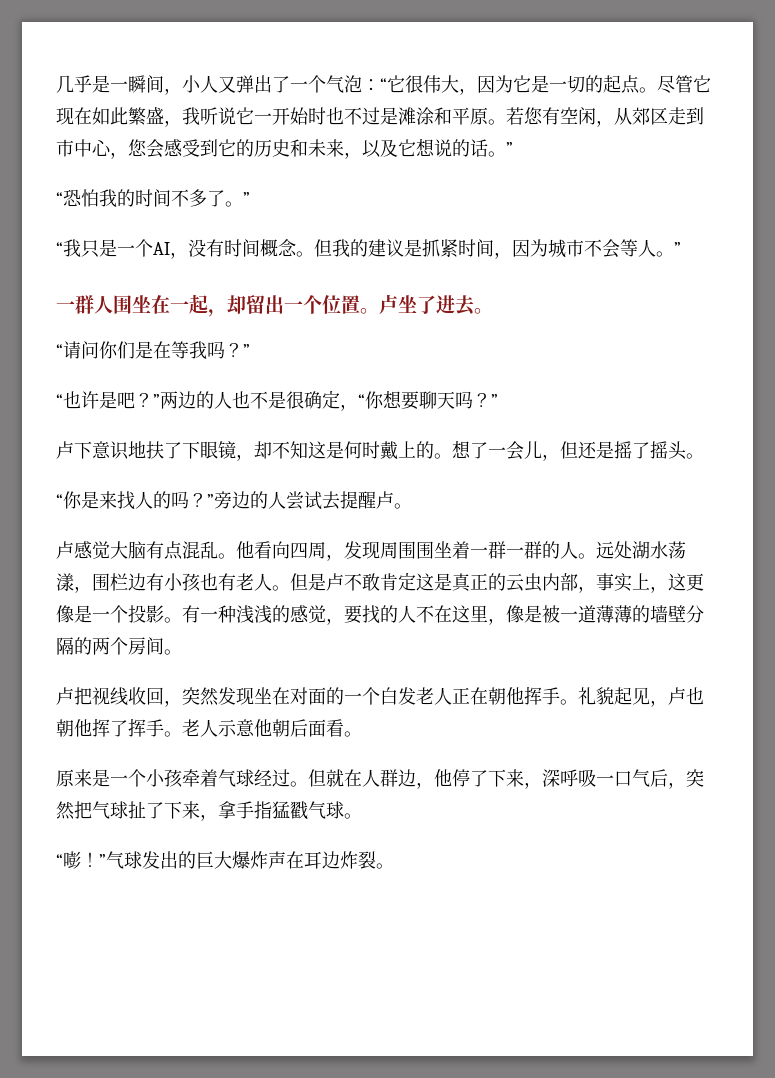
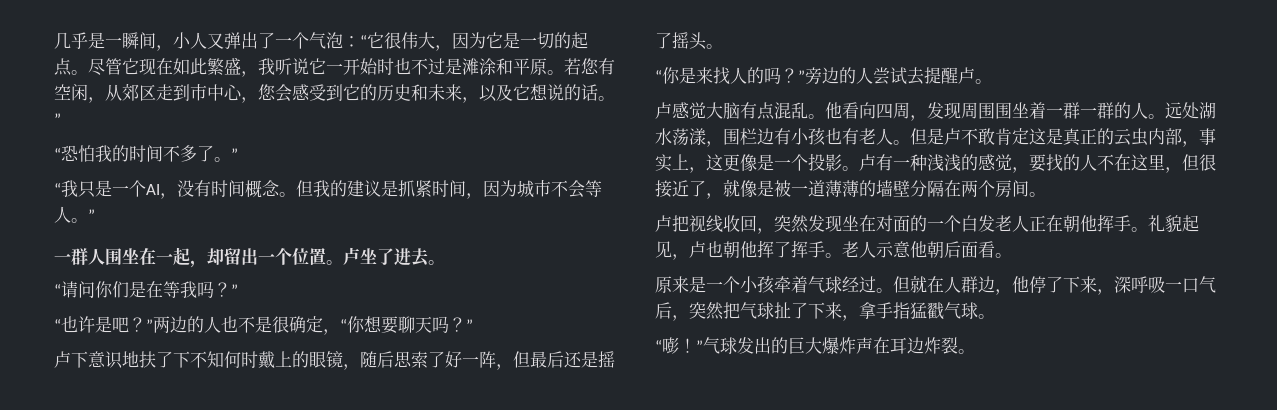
[200,440,578,461] 眼镜，却不知这是何时戴上的。想了一会儿，但 -> [190,350,564,370] 不知何时戴上的眼镜，随后思索了好一阵，但最后
(182, 620) none -> [859,154,876,171] 卢
(506, 621) none -> [1182,154,1216,171] [655,179,740,199] 但很接近了，就
[74,637,92,655] 的 -> [944,180,961,197] 在

